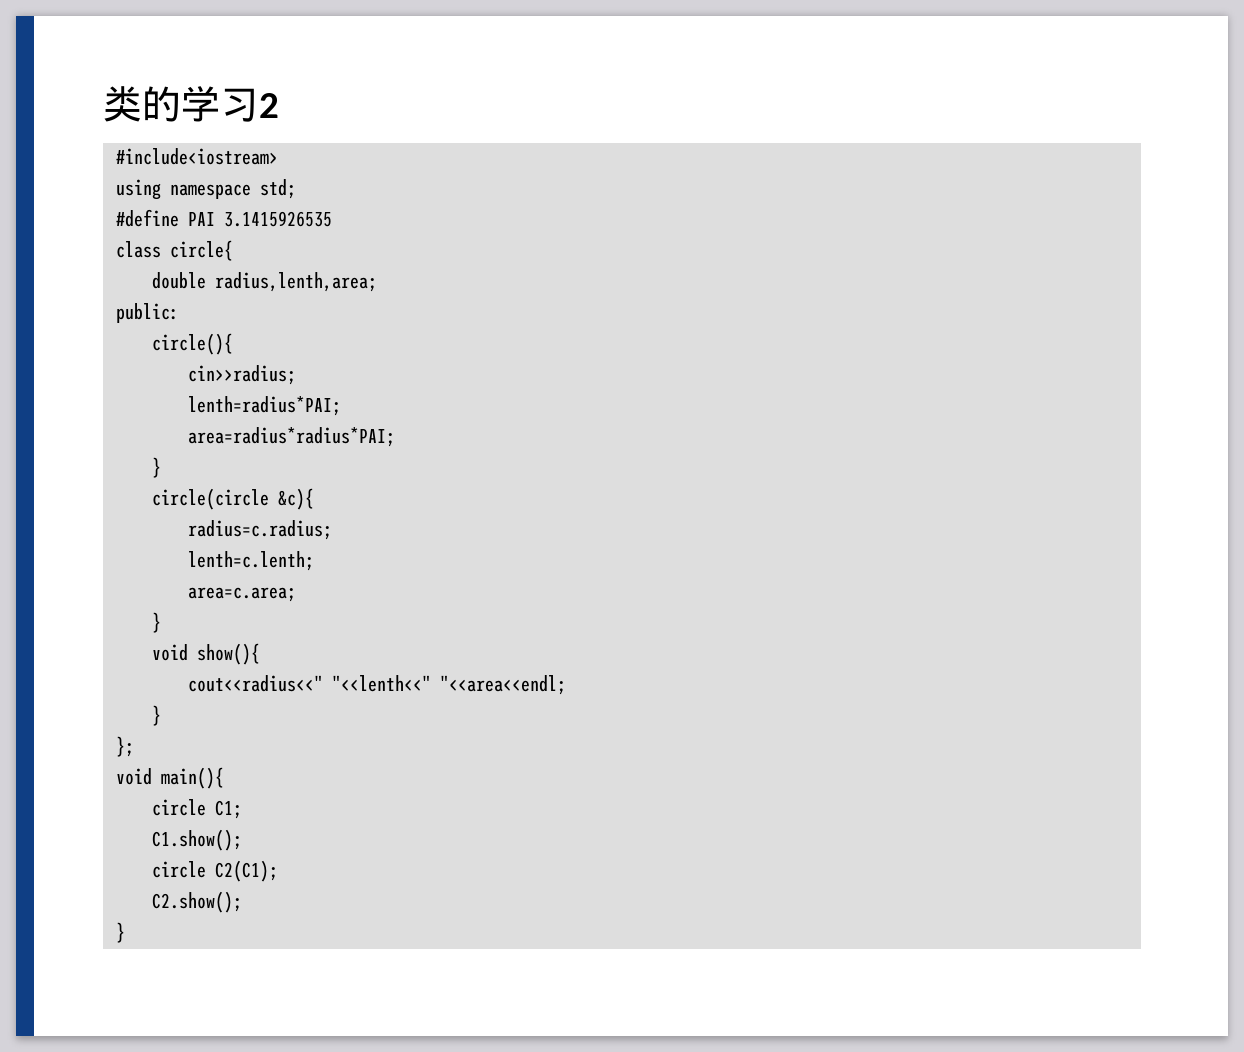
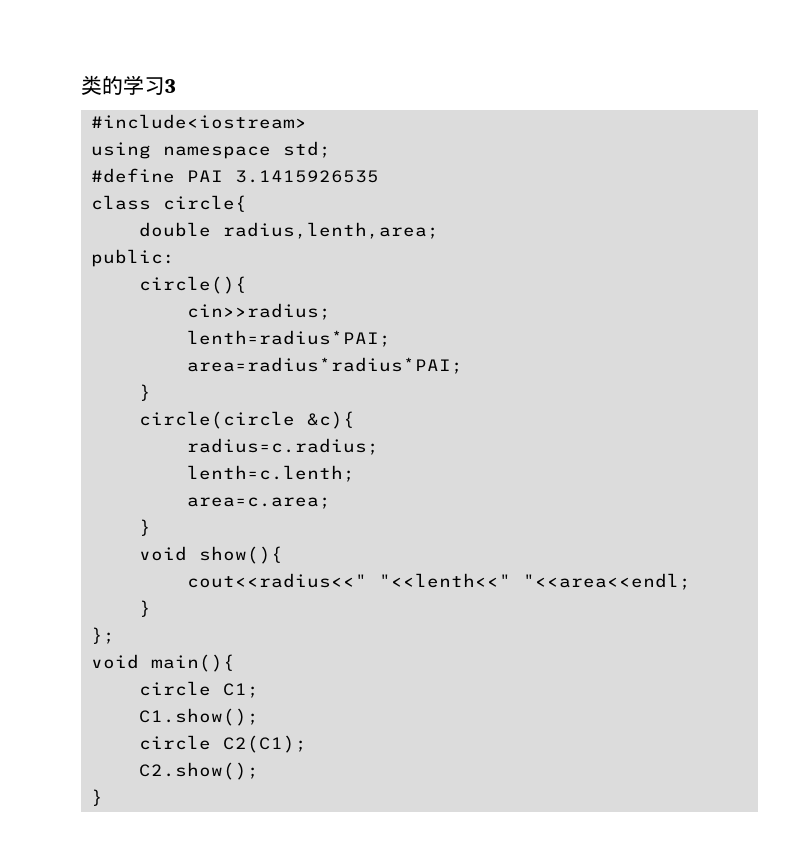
[259,93,279,118] 2 -> [165,79,176,93] 3

